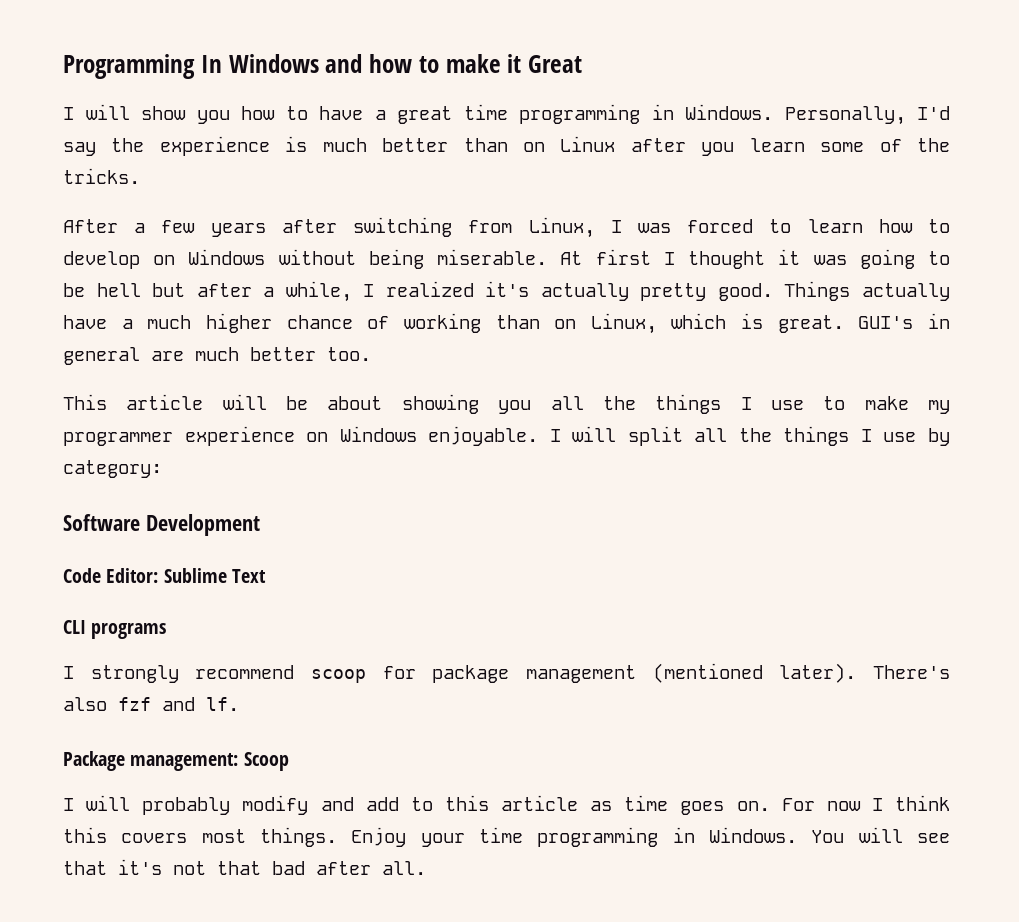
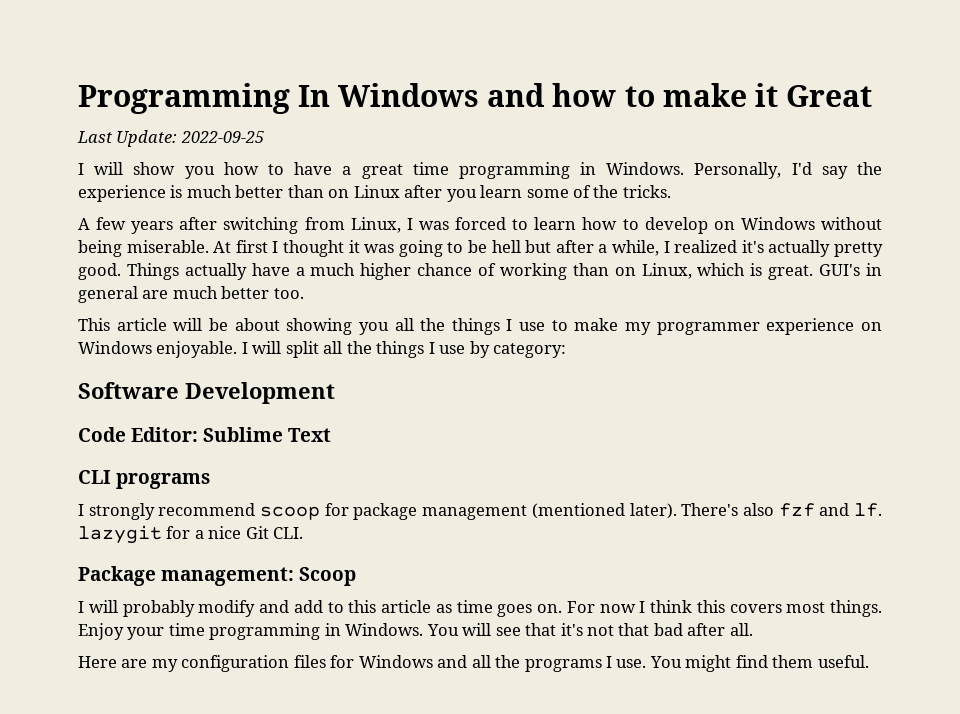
(582, 64) none -> [77,130,264,147] // Last Update: 2022-09-25
[63,219,146,233] After a -> [78,218,90,230] A
(239, 704) none -> [78,525,304,544] lazygit for a nice Git CLI.
(426, 868) none -> [78,655,869,672] // Here are my configuration files for Windows and all the programs I use. You might find them useful.

